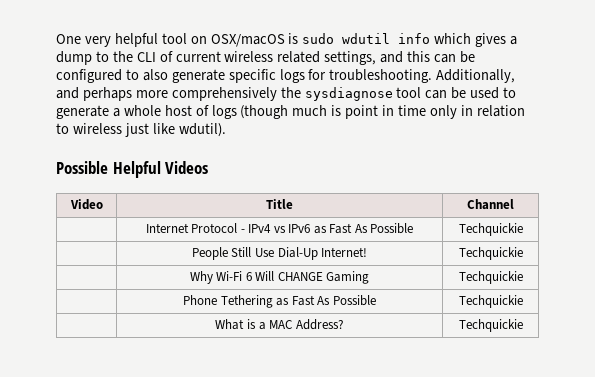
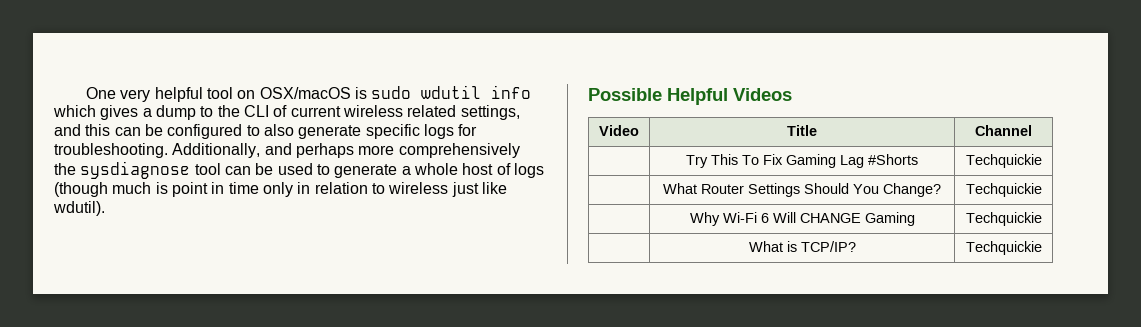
[145,223,414,234] [458,223,523,236] [191,247,368,260] Internet Protocol - IPv4 vs IPv6 as Fast As Possible | Techquickie // | People Still Use Dial-Up Internet! -> [686,154,918,168] [965,154,1042,168] [663,183,941,197] Try This To Fix Gaming Lag #Shorts | Techquickie // | What Router Settings Should You Change?
[183,295,376,308] [458,295,523,308] [215,319,344,330] Phone Tethering as Fast As Possible | Techquickie // | What is a MAC Address? -> [748,241,856,252] What is TCP/IP?

